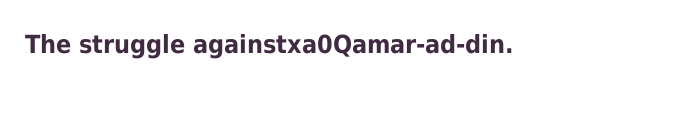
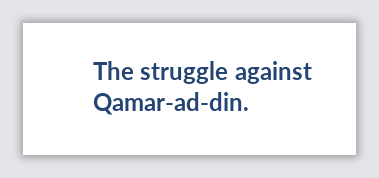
[193,34,514,59] againstxa0Qamar-ad-din. -> [234,61,312,84] [93,92,249,115] against Qamar-ad-din.

